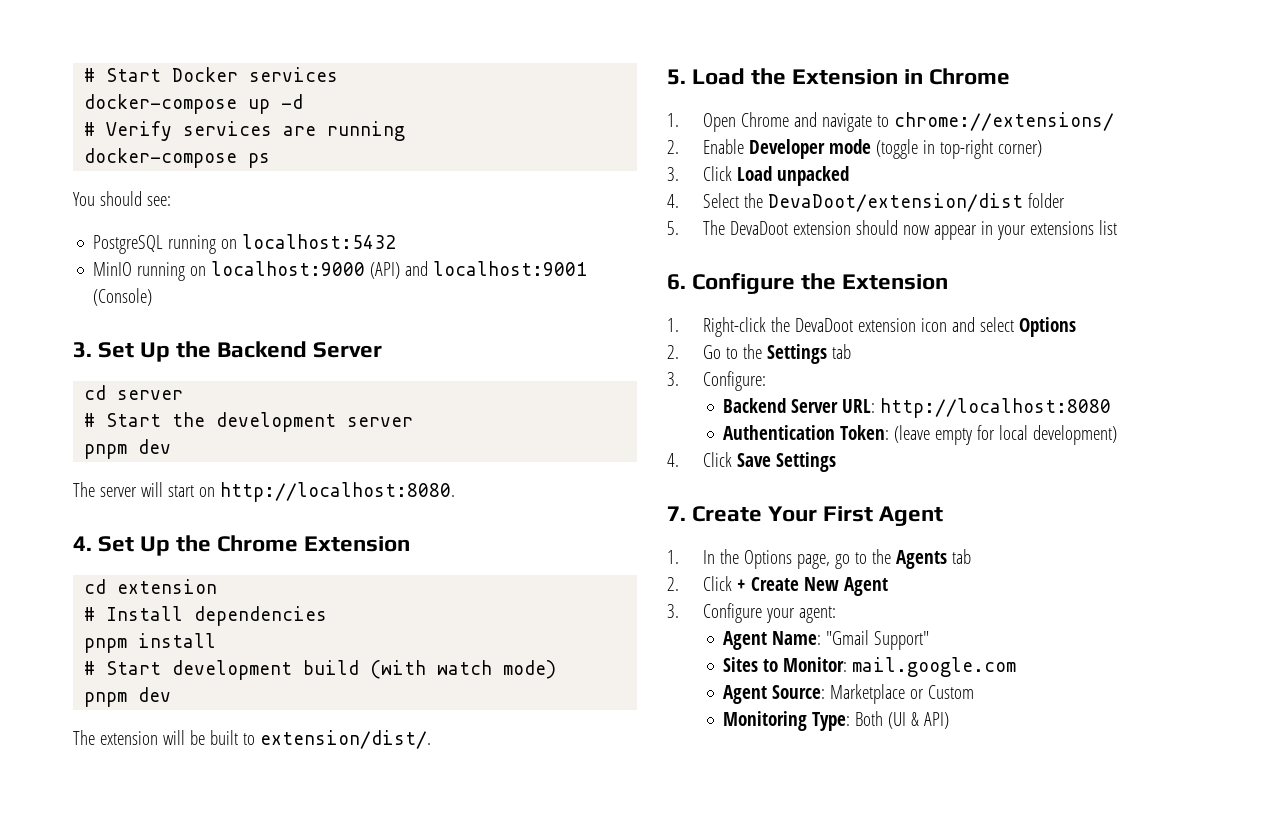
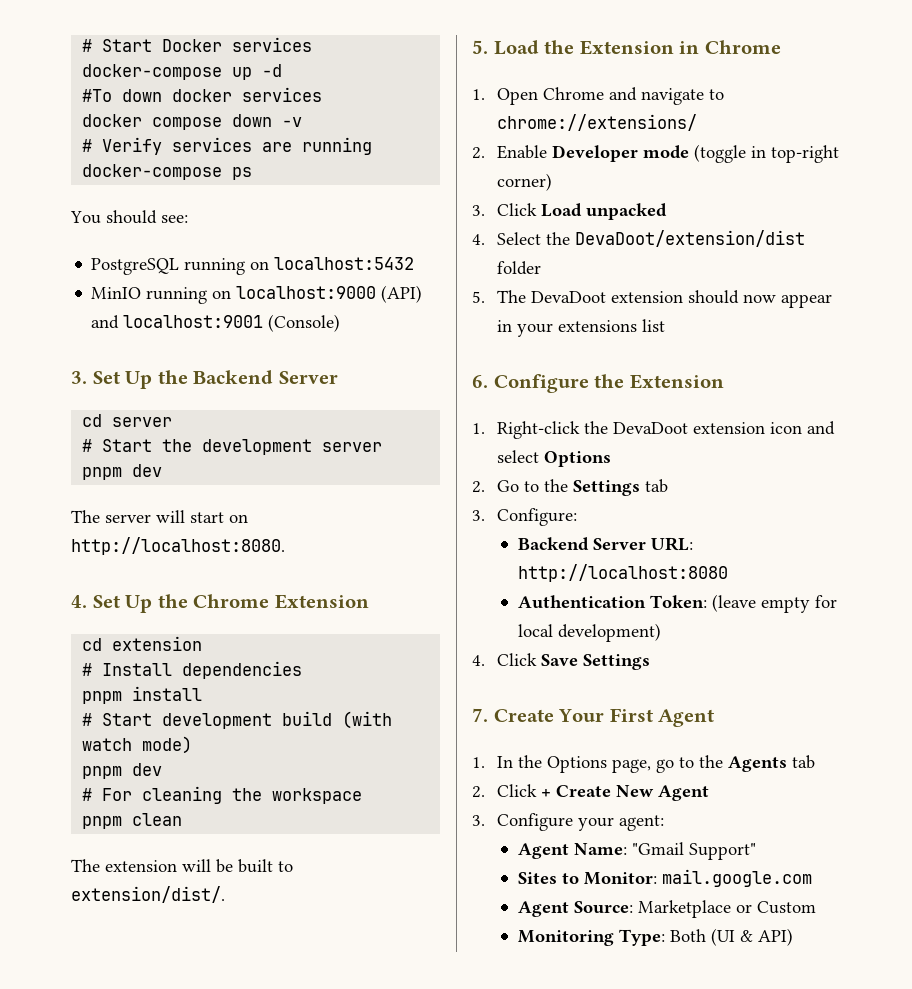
(304, 101) none -> [82,87,323,102] [82,114,303,130] // #To down docker services // docker compose down -v
(172, 694) none -> [82,786,363,804] [82,813,183,829] // # For cleaning the workspace // pnpm clean

